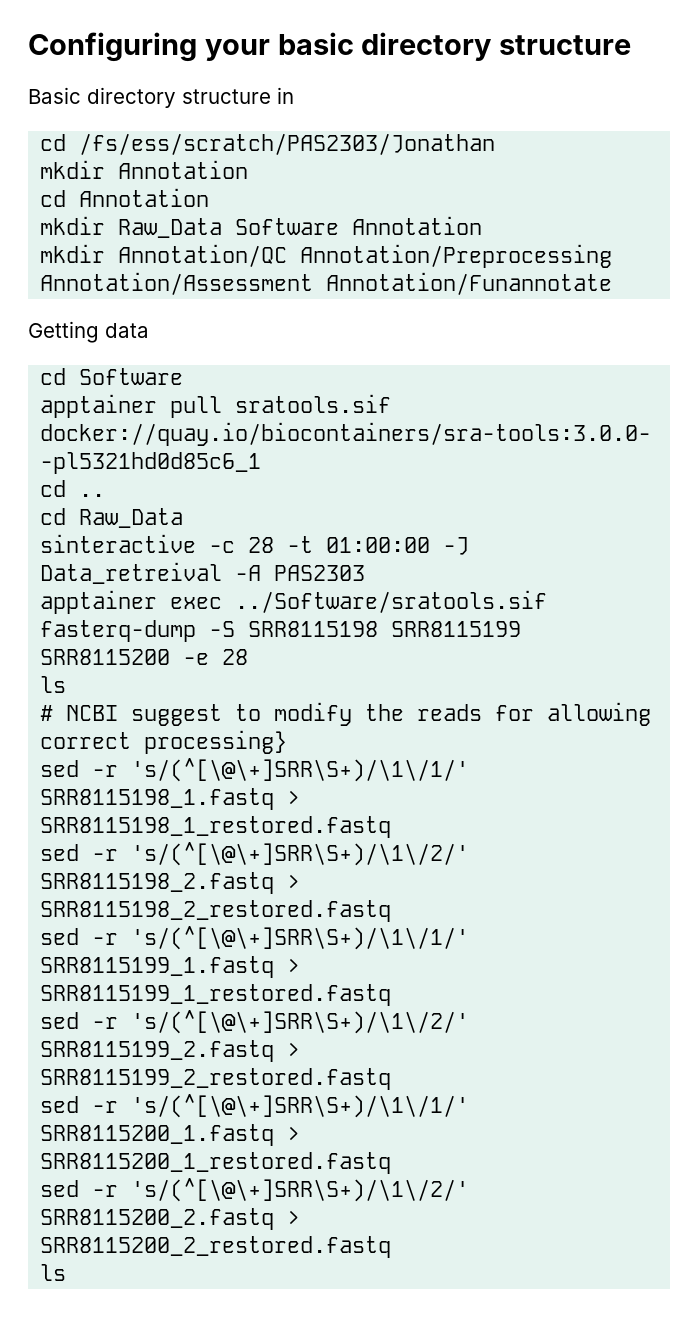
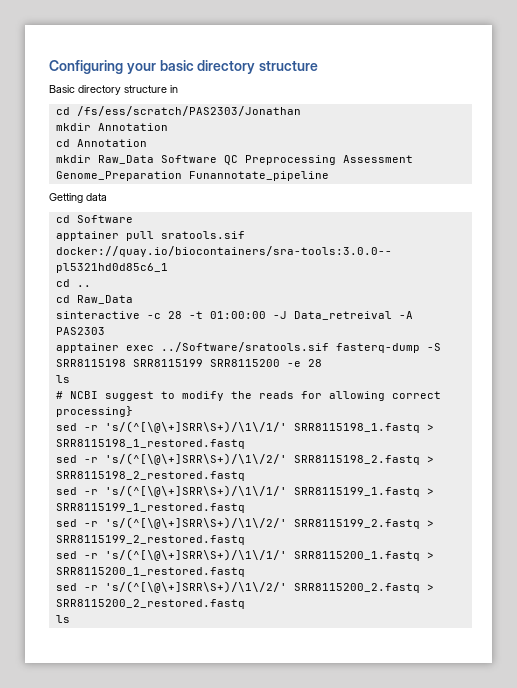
[352,216,483,235] [40,244,613,268] [40,272,613,295] Annotation // mkdir Annotation/QC Annotation/Preprocessing Annotation/Assessment Annotation/Funannotate -> [223,155,413,165] [55,171,329,181] QC Preprocessing Assessment Genome_Preparation Funannotate_pipeline

